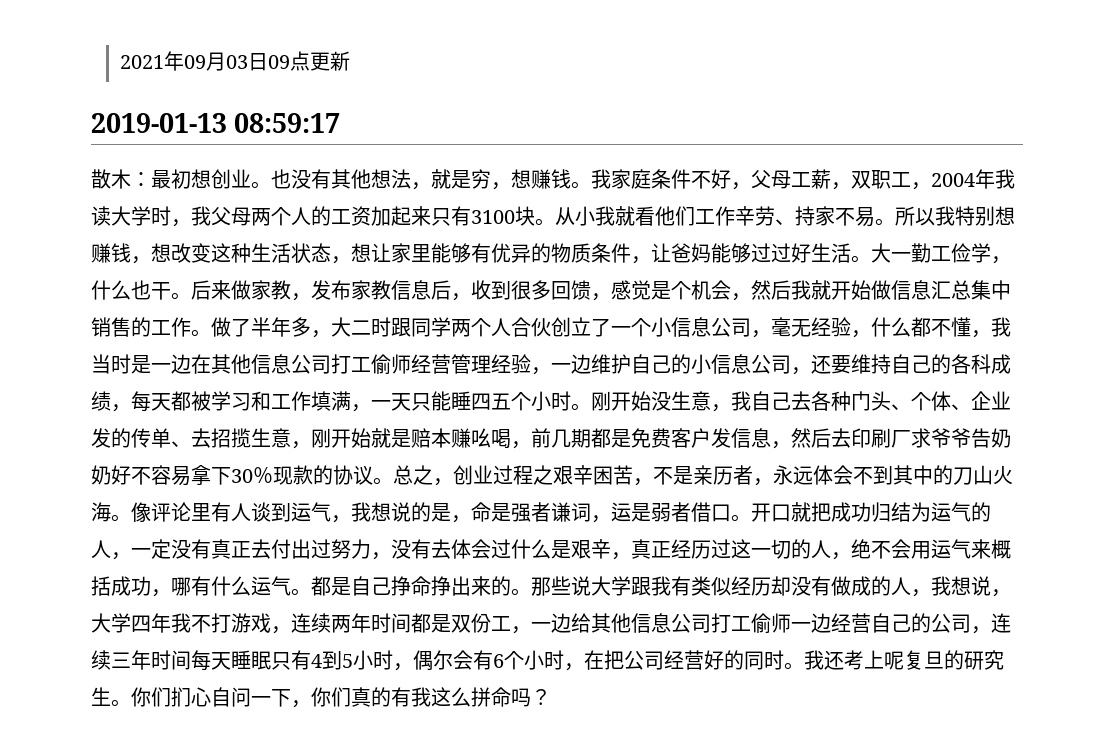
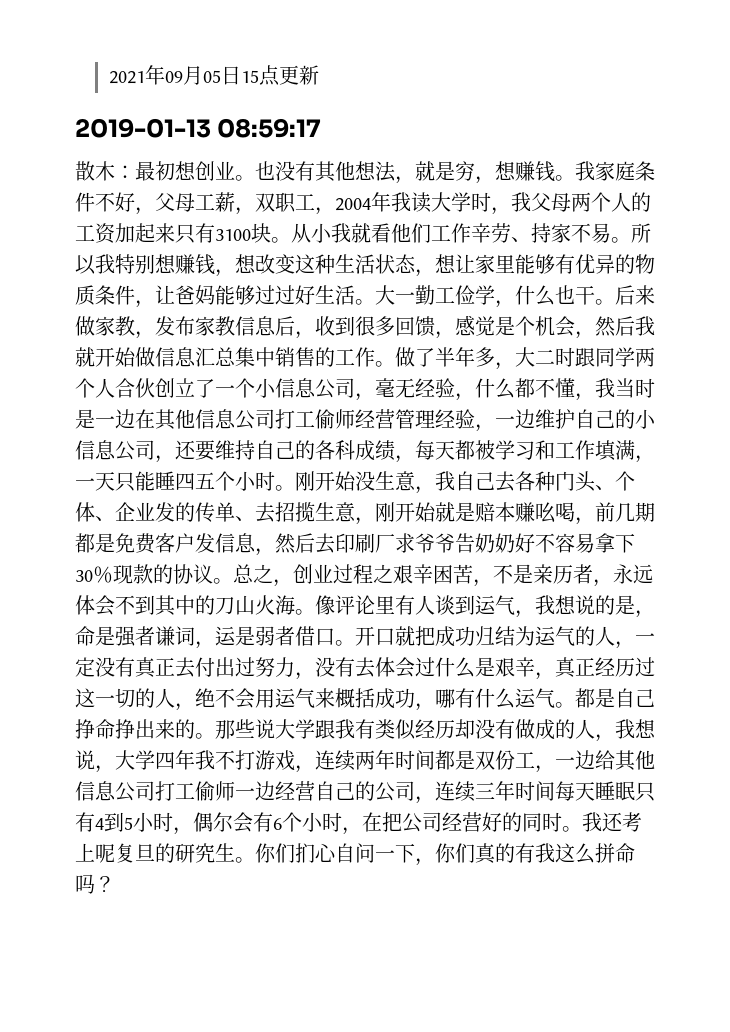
[226,53,291,71] 03日09 -> [202,66,259,85] 05日15

